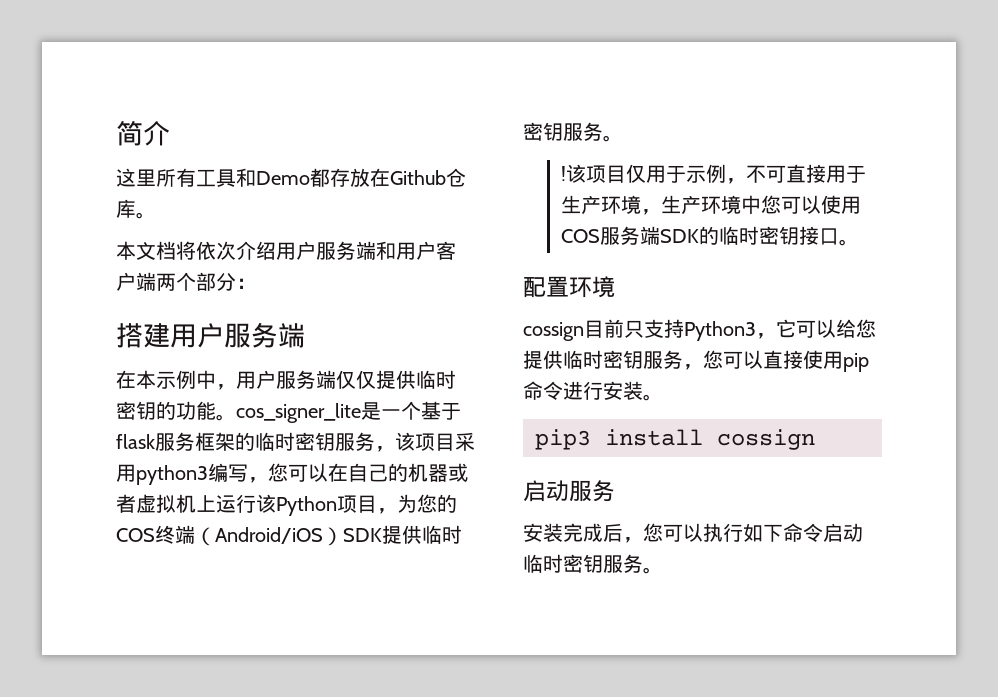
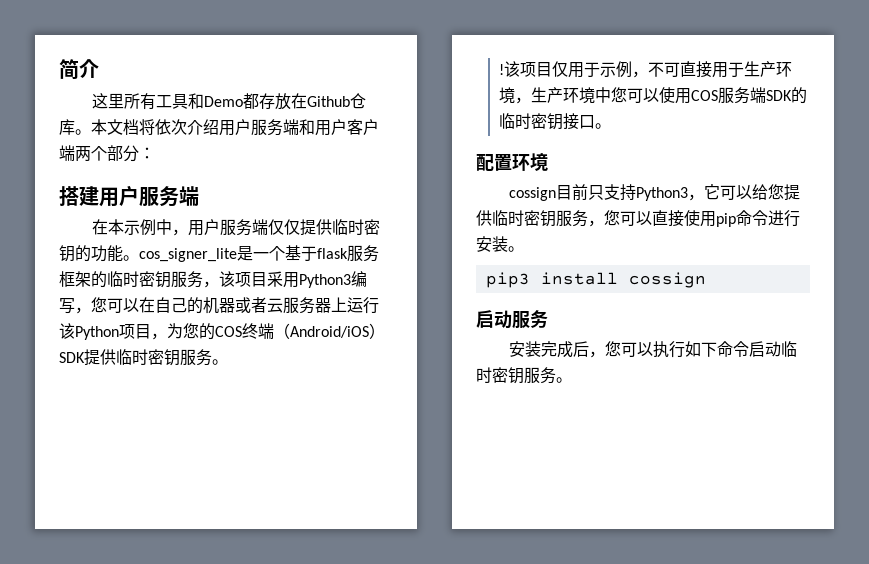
(156, 215) // -> (91, 132) none
[136,465,208,485] python3 -> [299,274,351,288] Python3
[136,494,196,513] 虚拟机 -> [267,297,331,314] 云服务器

